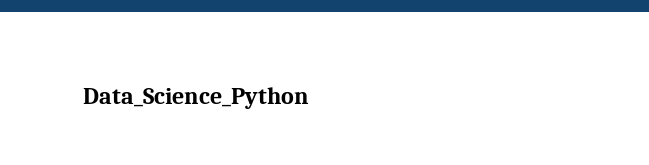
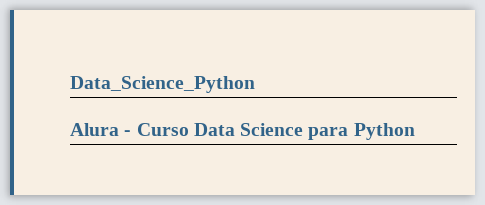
(309, 98) none -> [70,123,415,140] // Alura - Curso Data Science para Python

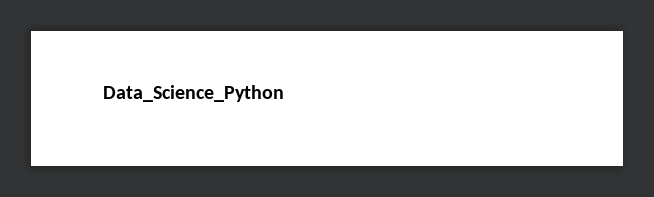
[70,123,415,140] // Alura - Curso Data Science para Python -> (284, 93) none

